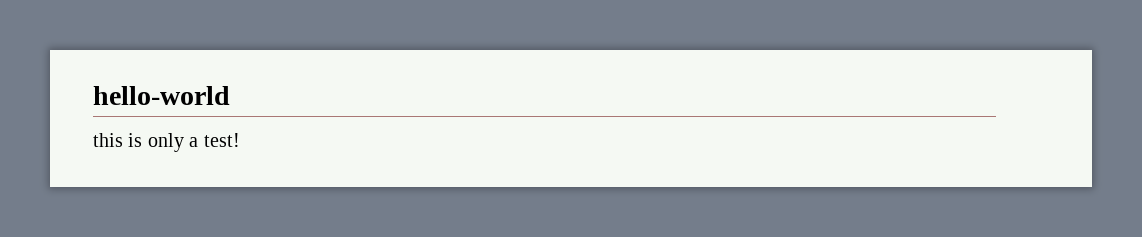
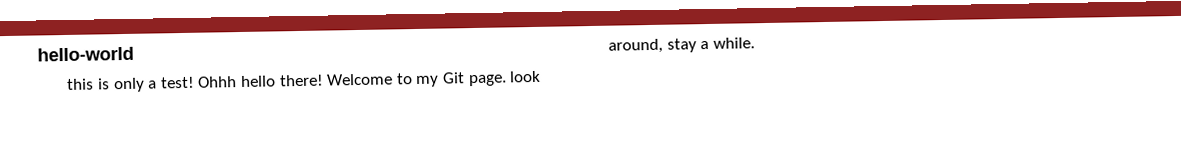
(240, 140) none -> [197,70,542,88] [608,37,755,54] Ohhh hello there! Welcome to my Git page. look around, stay a while.

